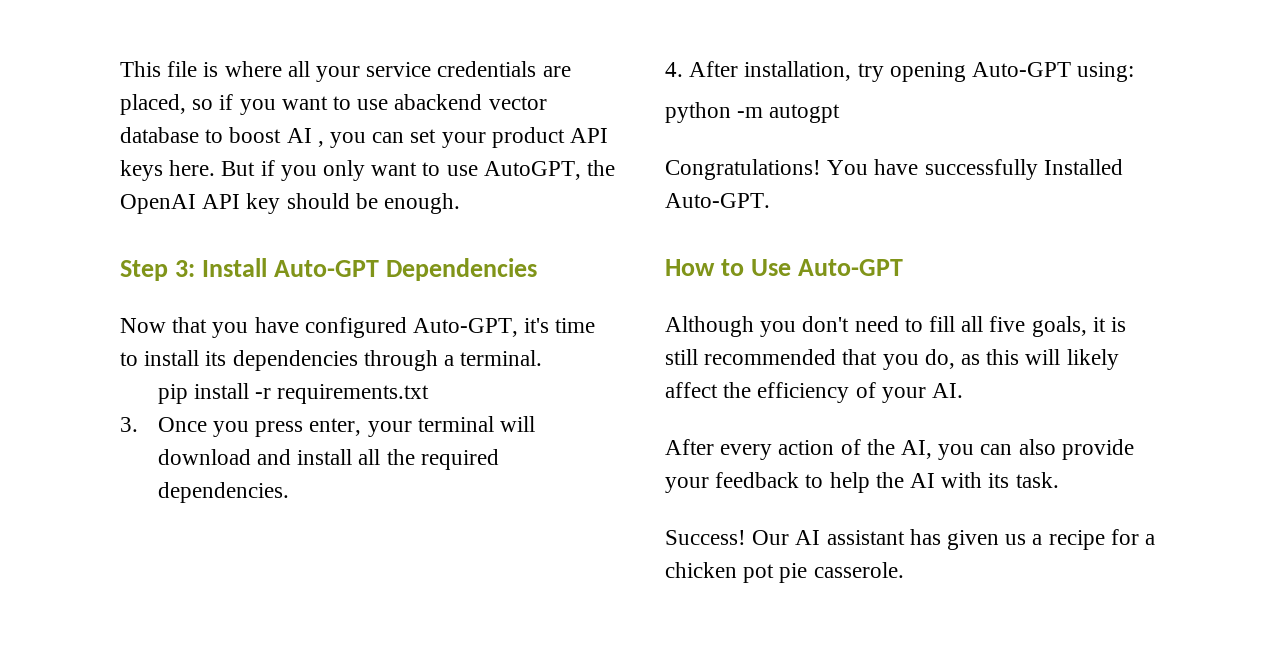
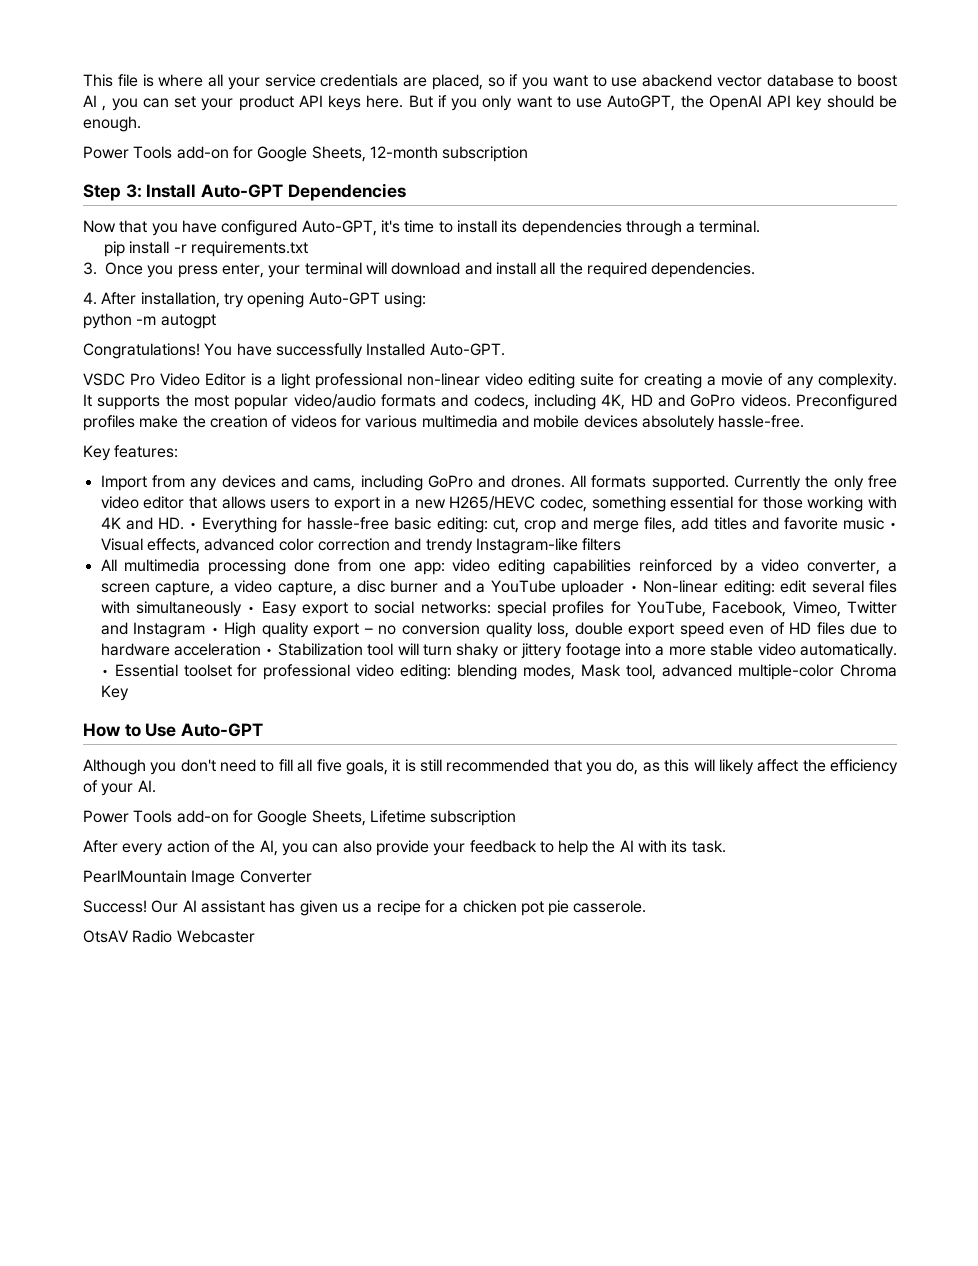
(461, 203) none -> [83,146,529,162] // Power Tools add-on for Google Sheets, 12-month subscription
(770, 200) none -> [83,373,897,389] [83,394,898,410] [83,415,805,431] [83,445,179,461] [100,475,897,491] [100,496,897,512] [100,517,897,533] [100,538,622,554] [100,559,898,575] [100,580,897,596] [100,601,897,617] [100,622,897,638] [100,643,897,659] [100,664,897,680] [100,685,129,701] // VSDC Pro Video Editor is a light professional non-linear video editing suite for creating a movie of any complexity. It supports the most popular video/audio formats and codecs, including 4K, HD and GoPro videos. Preconfigured profiles make the creation of videos for various multimedia and mobile devices absolutely hassle-free. // Key features: // Import from any devices and cams, including GoPro and drones. All formats supported. Сurrently the only free video editor that allows users to export in a new H265/HEVC codec, something essential for those working with 4K and HD. • Everything for hassle-free basic editing: cut, crop and merge files, add titles and favorite music • Visual effects, advanced color correction and trendy Instagram-like filters // All multimedia processing done from one app: video editing capabilities reinforced by a video converter, a screen capture, a video capture, a disc burner and a YouTube uploader • Non-linear editing: edit several files with simultaneously • Easy export to social networks: special profiles for YouTube, Facebook, Vimeo, Twitter and Instagram • High quality export – no conversion quality loss, double export speed even of HD files due to hardware acceleration • Stabilization tool will turn shaky or jittery footage into a more stable video automatically. • Essential toolset for professional video editing: blending modes, Mask tool, advanced multiple-color Chroma Key
(964, 390) none -> [83,810,517,826] // Power Tools add-on for Google Sheets, Lifetime subscription
(1059, 480) none -> [83,870,312,886] // PearlMountain Image Converter
(904, 570) none -> [83,930,255,943] // OtsAV Radio Webcaster

